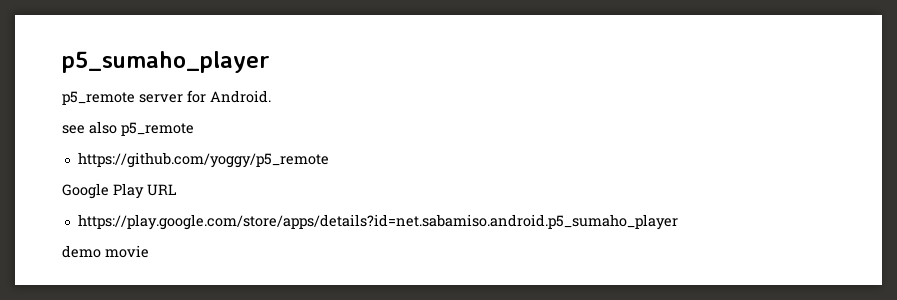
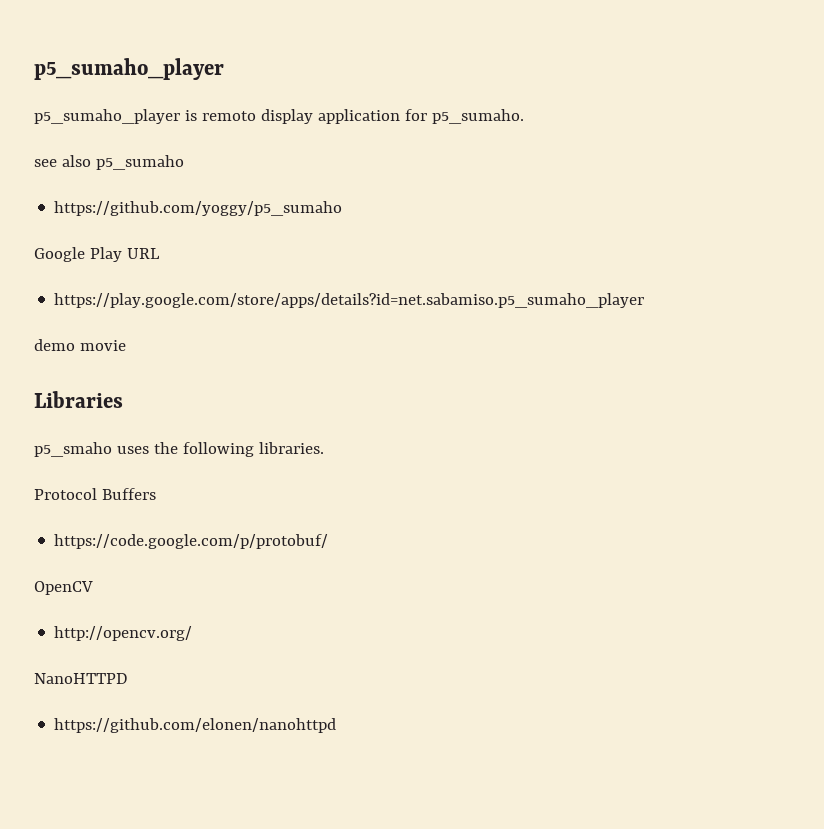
[62,90,271,105] p5_remote server for Android. -> [34,109,524,124] p5_sumaho_player is remoto display application for p5_sumaho.
[121,122,194,136] [77,152,329,168] p5_remote // https://github.com/yoggy/p5_remote -> [95,155,184,170] [54,201,343,216] p5_sumaho // https://github.com/yoggy/p5_sumaho
[77,214,678,230] https://play.google.com/store/apps/details?id=net.sabamiso.android.p5_sumaho_player -> [54,293,645,308] https://play.google.com/store/apps/details?id=net.sabamiso.p5_sumaho_player
(149, 251) none -> [34,391,123,408] [34,442,324,457] [34,488,156,500] [54,534,329,549] [34,581,93,595] [54,626,193,641] [34,673,128,684] [54,718,337,733] // Libraries // p5_smaho uses the following libraries. // Protocol Buffers // https://code.google.com/p/protobuf/ // OpenCV // http://opencv.org/ // NanoHTTPD // https://github.com/elonen/nanohttpd

